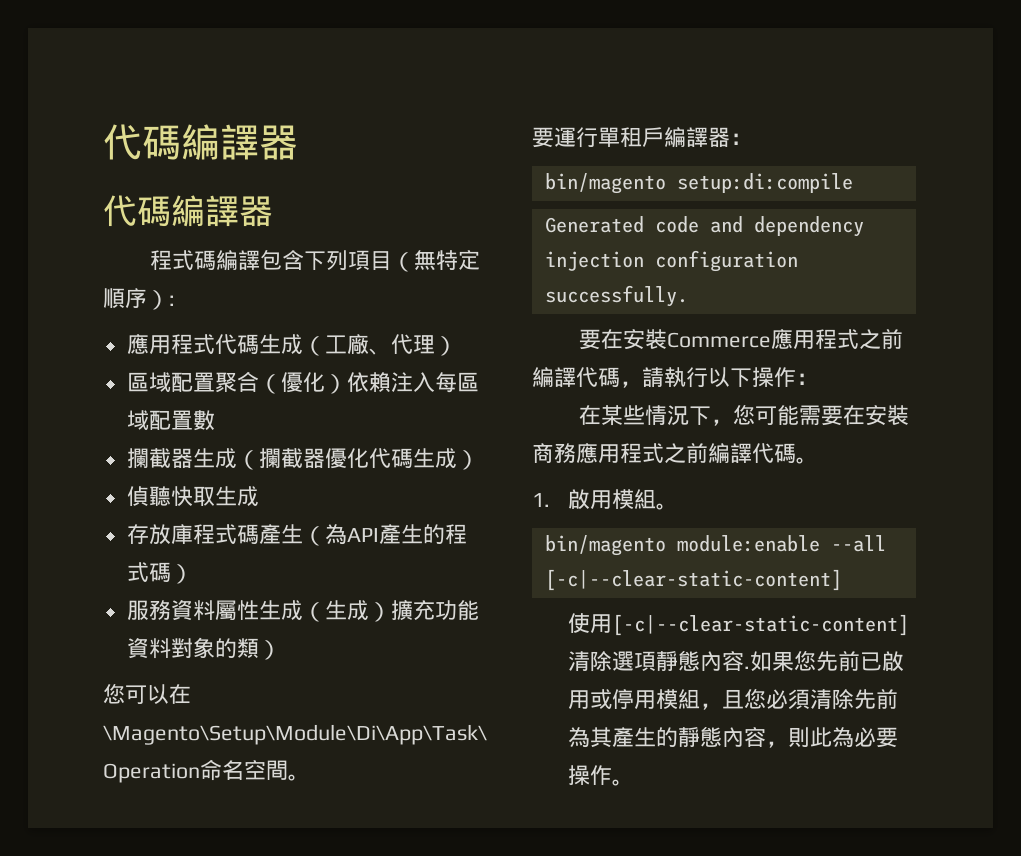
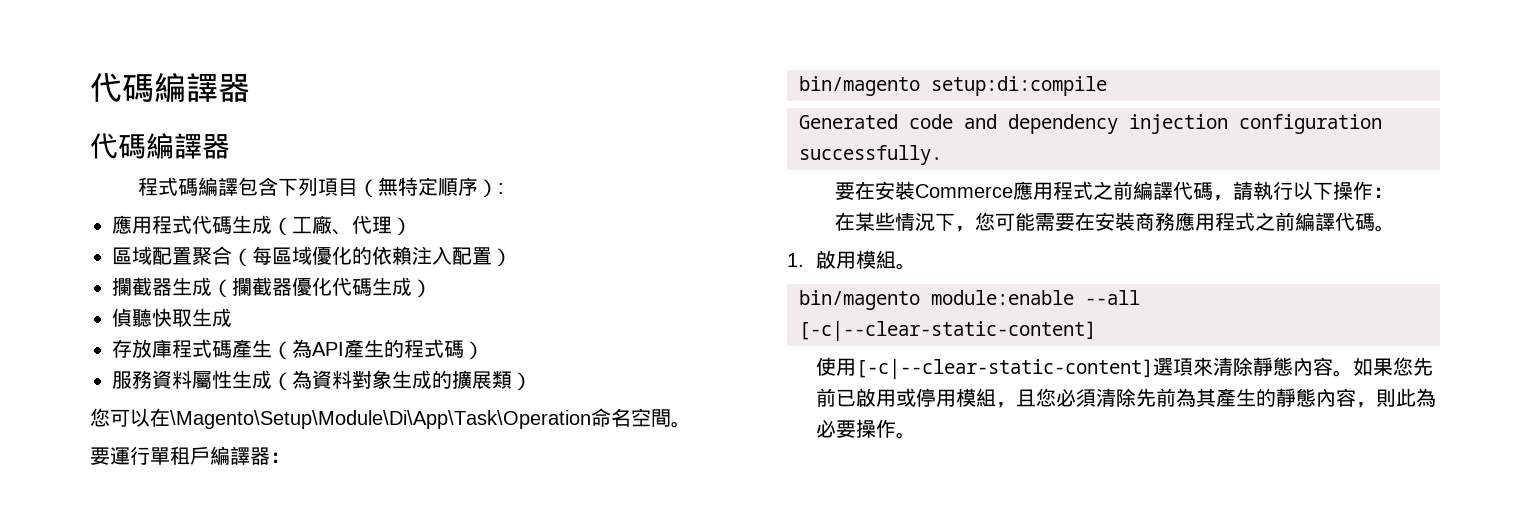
[280,372,479,394] [126,410,215,431] 優化）依賴注入每區域配置數 -> [252,246,512,267] 每區域優化的依賴注入配置）
[324,599,479,622] [126,637,237,659] 生成）擴充功能資料對象的 -> [292,370,492,389] 為資料對象生成的擴展
[568,650,751,672] 清除選項靜態內容. -> [1153,357,1354,377] 選項來清除靜態內容。

